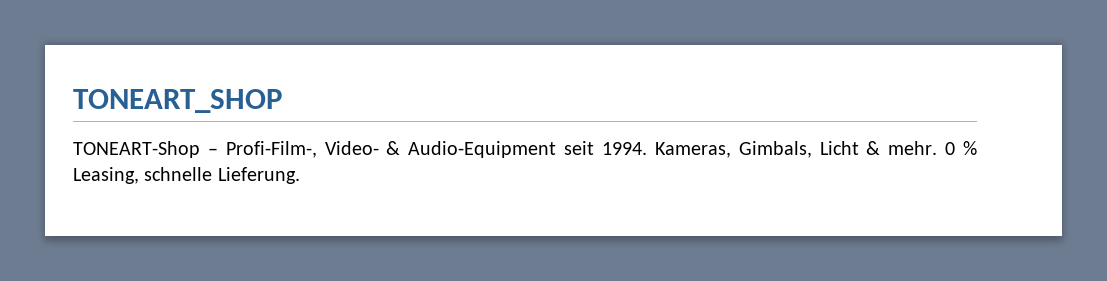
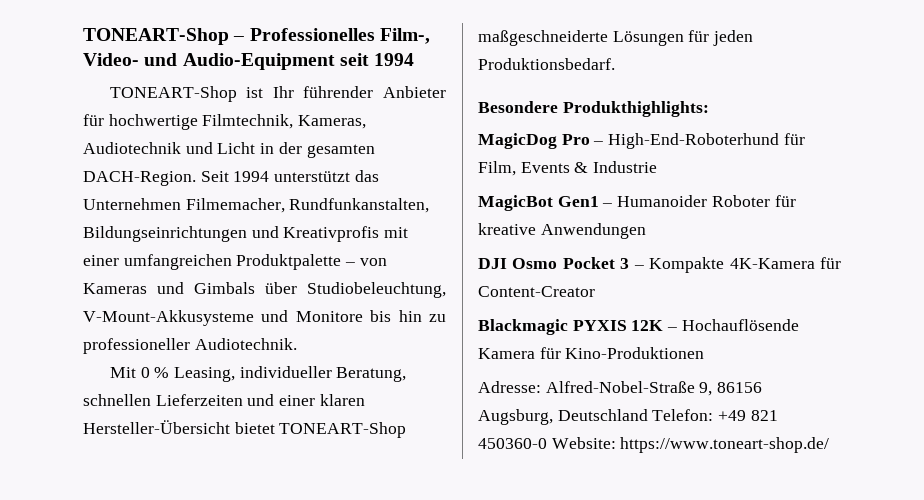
[73,89,283,113] [73,141,978,158] [73,167,300,184] TONEART_SHOP // TONEART-Shop – Profi-Film-, Video- & Audio-Equipment seit 1994. Kameras, Gimbals, Licht & mehr. 0 % Leasing, schnelle Lieferung. -> [83,28,430,45] [83,53,415,70] [109,86,446,102] [83,114,367,130] [83,142,375,158] [83,170,379,186] [83,198,430,213] [83,226,409,242] [83,254,387,270] [83,282,446,298] [83,310,446,326] [83,338,297,354] [109,366,407,382] [83,394,365,406] [83,420,407,438] [478,30,754,46] [478,58,615,70] [478,101,709,117] [478,133,805,149] [478,161,658,176] [478,195,796,211] [478,223,646,239] [478,257,841,273] [478,286,595,297] [478,319,799,335] [478,347,705,359] [478,381,763,396] [478,409,778,425] [478,437,830,453] TONEART-Shop – Professionelles Film-, Video- und Audio-Equipment seit 1994 // TONEART-Shop ist Ihr führender Anbieter für hochwertige Filmtechnik, Kameras, Audiotechnik und Licht in der gesamten DACH-Region. Seit 1994 unterstützt das Unternehmen Filmemacher, Rundfunkanstalten, Bildungseinrichtungen und Kreativprofis mit einer umfangreichen Produktpalette – von Kameras und Gimbals über Studiobeleuchtung, V-Mount-Akkusysteme und Monitore bis hin zu professioneller Audiotechnik. // Mit 0 % Leasing, individueller Beratung, schnellen Lieferzeiten und einer klaren Hersteller-Übersicht bietet TONEART-Shop maßgeschneiderte Lösungen für jeden Produktionsbedarf. // Besondere Produkthighlights: // MagicDog Pro – High-End-Roboterhund für Film, Events & Industrie // MagicBot Gen1 – Humanoider Roboter für kreative Anwendungen // DJI Osmo Pocket 3 – Kompakte 4K-Kamera für Content-Creator // Blackmagic PYXIS 12K – Hochauflösende Kamera für Kino-Produktionen // Adresse: Alfred-Nobel-Straße 9, 86156 Augsburg, Deutschland Telefon: +49 821 450360-0 Website: https://www.toneart-shop.de/

